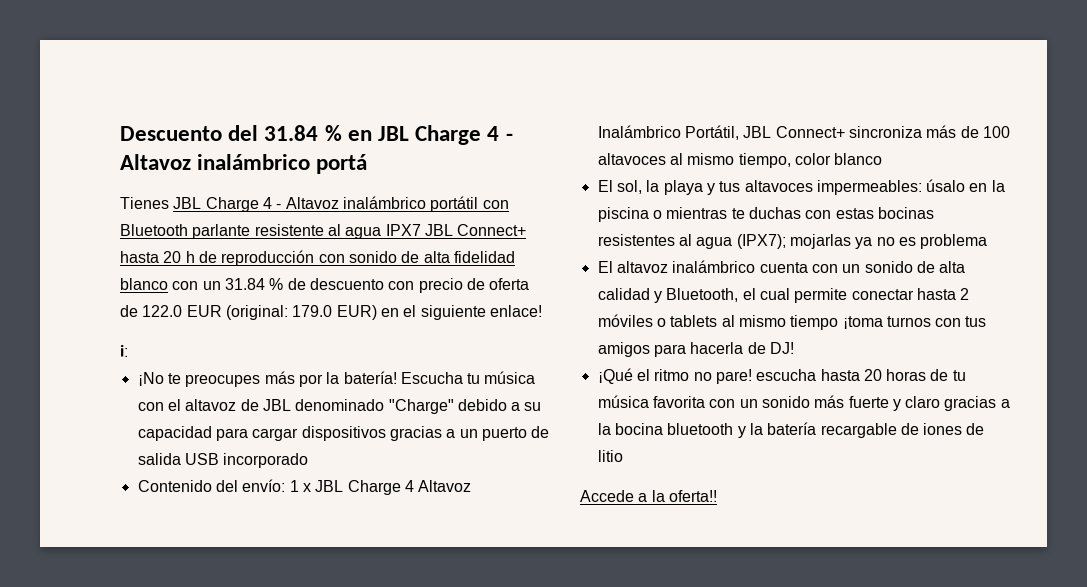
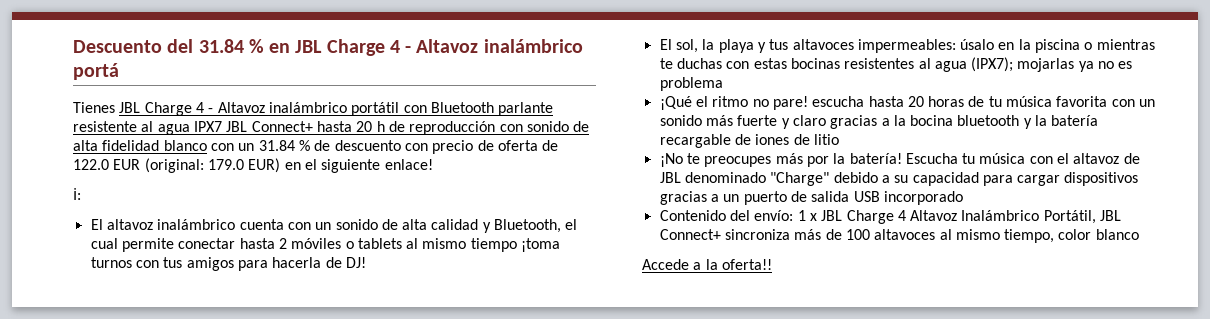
(128, 351) none -> [90,219,578,233] [90,238,561,252] [90,257,366,271] [659,39,1155,53] [659,57,1133,72] [659,77,723,91] [659,96,1156,110] [659,115,1099,129] [659,134,839,148] // El altavoz inalámbrico cuenta con un sonido de alta calidad y Bluetooth, el cual permite conectar hasta 2 móviles o tablets al mismo tiempo ¡toma turnos con tus amigos para hacerla de DJ! // El sol, la playa y tus altavoces impermeables: úsalo en la piscina o mientras te duchas con estas bocinas resistentes al agua (IPX7); mojarlas ya no es problema // ¡Qué el ritmo no pare! escucha hasta 20 horas de tu música favorita con un sonido más fuerte y claro gracias a la bocina bluetooth y la batería recargable de iones de litio
[597,179,1005,195] [597,207,934,222] [597,234,988,249] [597,260,966,273] [597,288,970,303] [597,314,987,330] [597,342,794,357] [597,368,966,384] [597,395,1010,411] [597,422,985,438] [597,450,623,462] // El sol, la playa y tus altavoces impermeables: úsalo en la piscina o mientras te duchas con estas bocinas resistentes al agua (IPX7); mojarlas ya no es problema // El altavoz inalámbrico cuenta con un sonido de alta calidad y Bluetooth, el cual permite conectar hasta 2 móviles o tablets al mismo tiempo ¡toma turnos con tus amigos para hacerla de DJ! // ¡Qué el ritmo no pare! escucha hasta 20 horas de tu música favorita con un sonido más fuerte y claro gracias a la bocina bluetooth y la batería recargable de iones de litio -> (1139, 234) none

